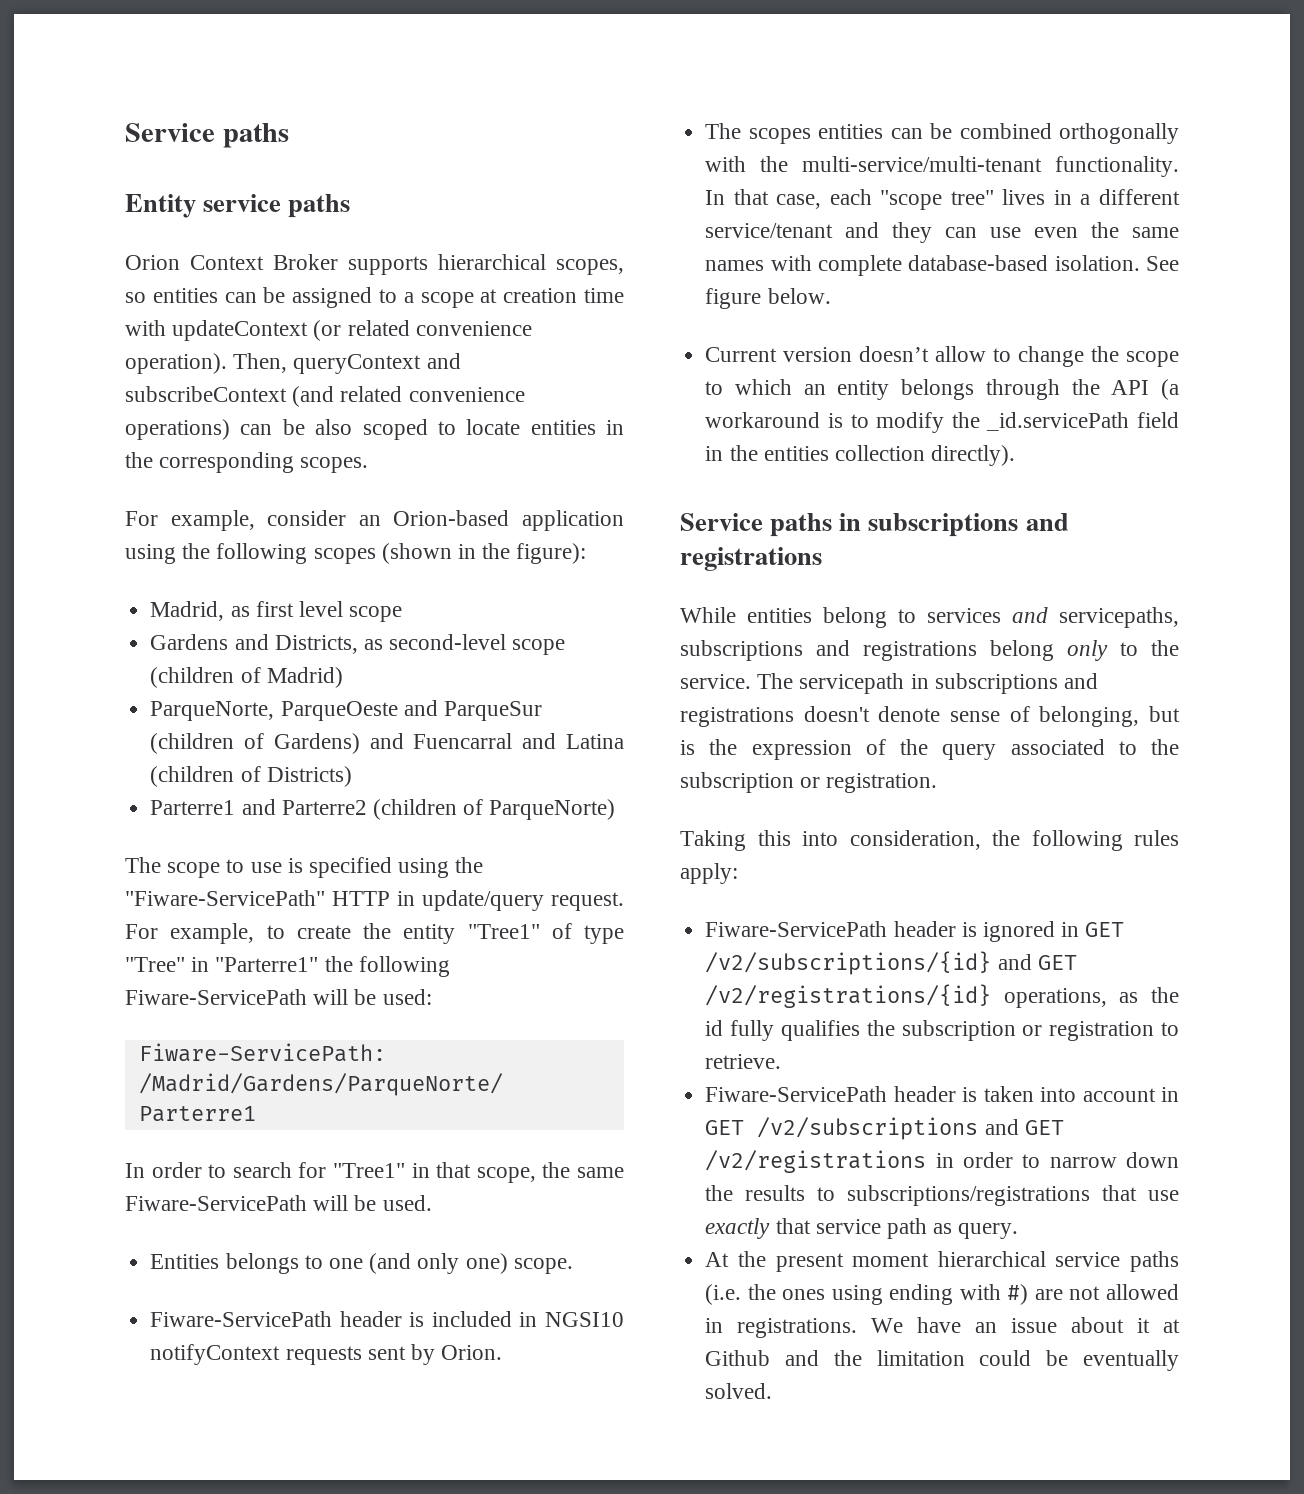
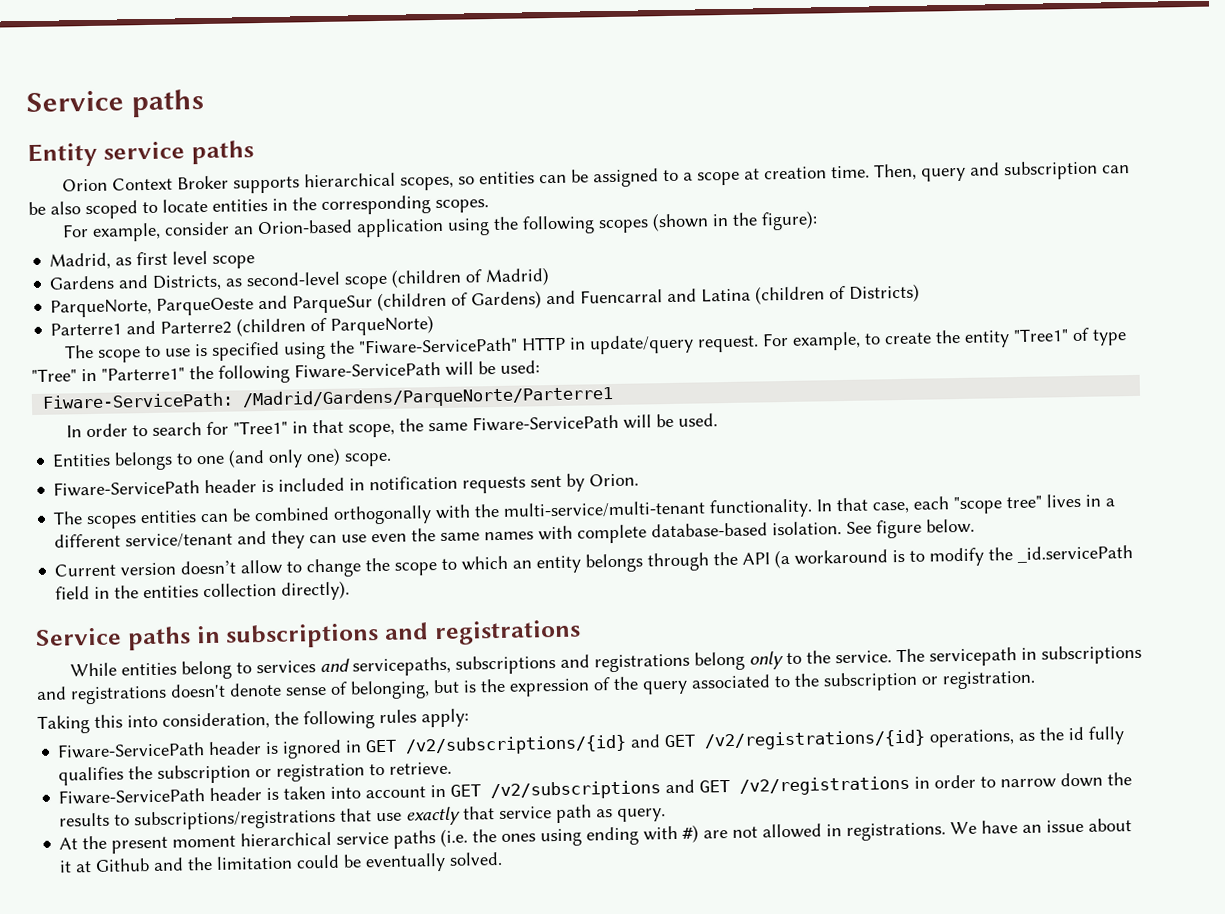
[584,288,624,303] [125,320,532,341] [125,353,461,374] [125,386,525,407] [125,419,230,440] time with updateContext (or related convenience operation). Then, queryContext and subscribeContext (and related convenience operations) -> [830,160,1098,182] time. Then, query and subscription
[545,1312,625,1327] [150,1344,281,1365] NGSI10 notifyContext -> [369,475,459,491] notification

